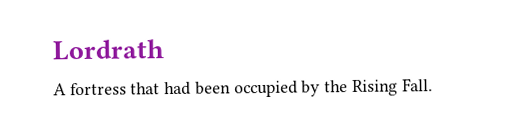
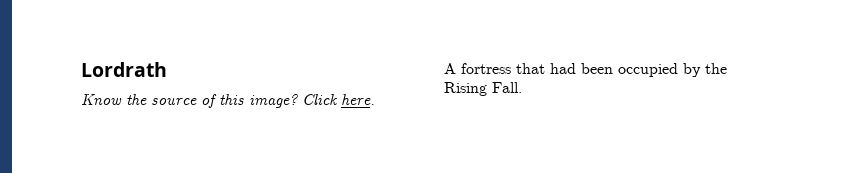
(164, 50) none -> [81,94,375,108] // Know the source of this image? Click here.

